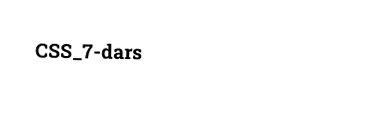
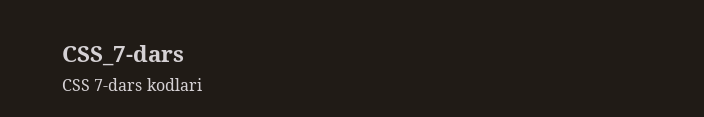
(143, 52) none -> [62,78,202,91] // CSS 7-dars kodlari

